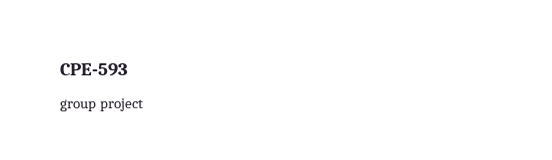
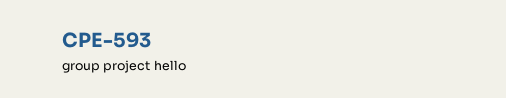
(144, 105) none -> [153,60,186,71] hello

